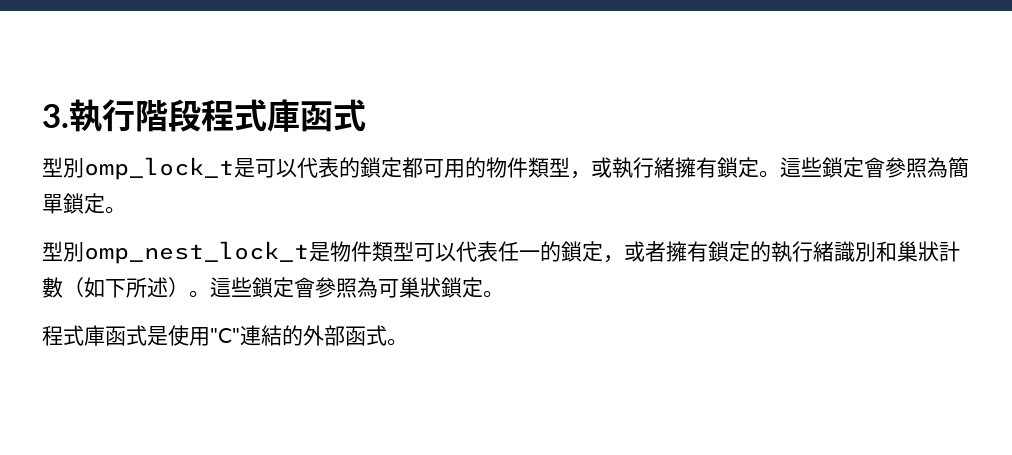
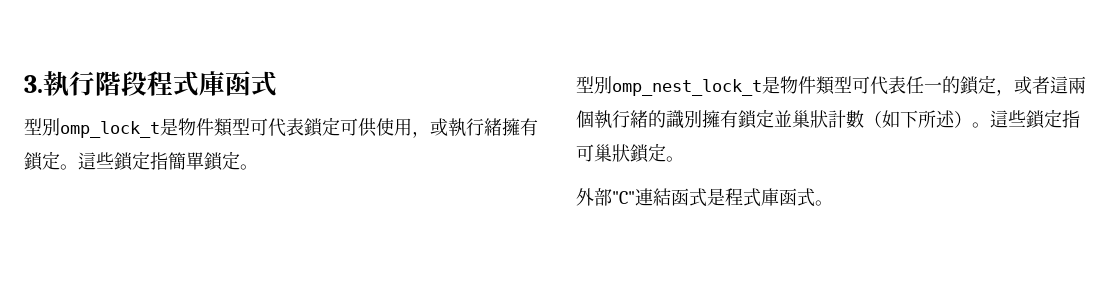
[255,157,570,178] 可以代表的鎖定都可用的物件類型 -> [178,117,412,137] 物件類型可代表鎖定可供使用
[864,157,948,178] 會參照為 -> [150,152,168,170] 指
[435,243,456,262] 以 -> (870, 85) none
[666,241,897,262] 擁有鎖定的執行緒識別和 -> [1050,76,1086,94] [576,109,792,129] 這兩個執行緒的識別擁有鎖定並
[294,277,378,298] 會參照為 -> [1062,110,1080,128] 指
[42,325,345,346] 程式庫函式是使用"C"連結的外部 -> [576,188,779,207] 外部"C"連結函式是程式庫

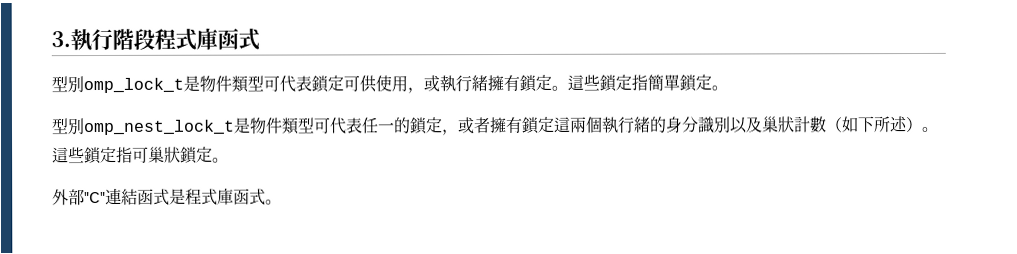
(1050, 85) none -> [489,116,555,134] 擁有鎖定
[666,109,792,129] 識別擁有鎖定並 -> [665,116,763,134] 身分識別以及

